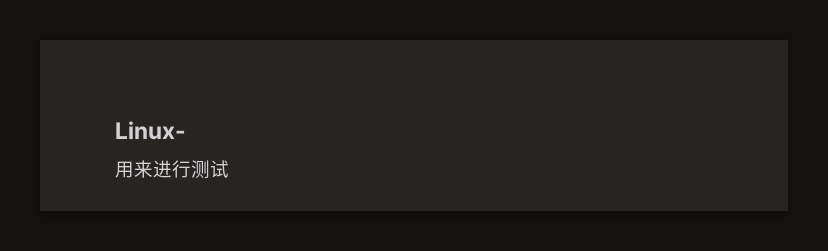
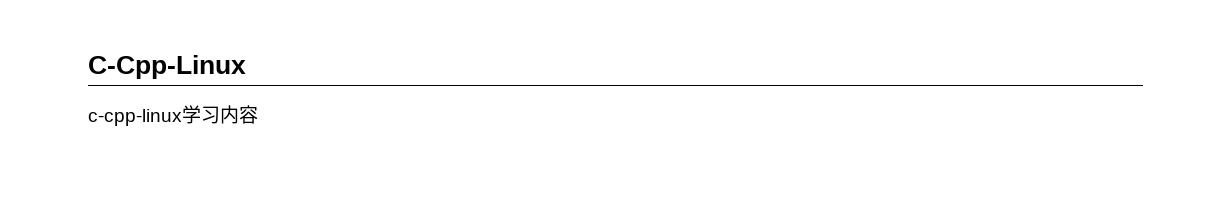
[115,121,186,140] [115,160,229,179] Linux- // 用来进行测试 -> [88,55,246,79] [88,105,258,126] C-Cpp-Linux // c-cpp-linux学习内容

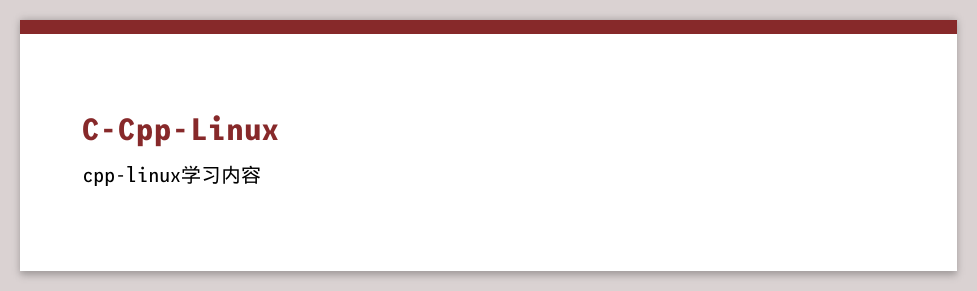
[88,109,182,126] c-cpp-linux -> [82,166,181,186] cpp-linux

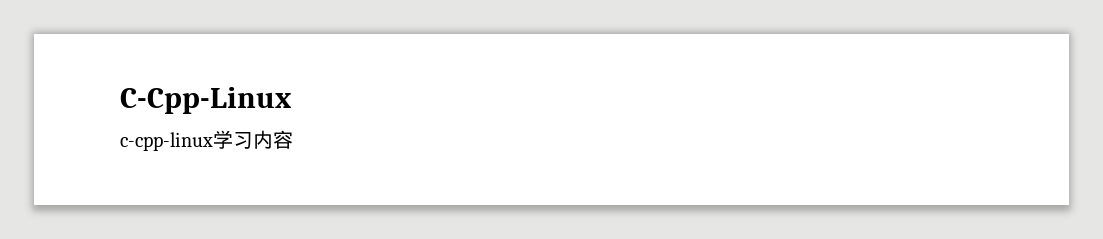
[82,166,181,186] cpp-linux -> [120,132,213,151] c-cpp-linux

